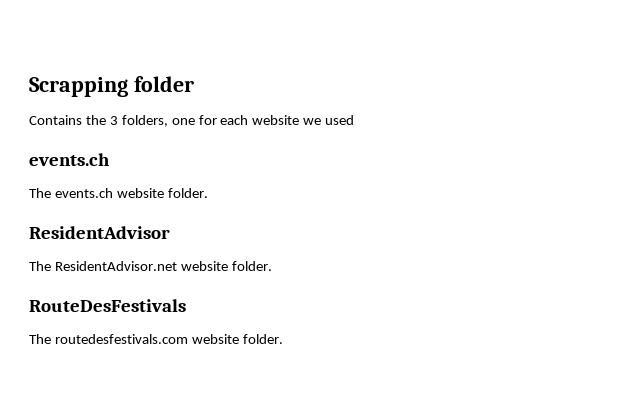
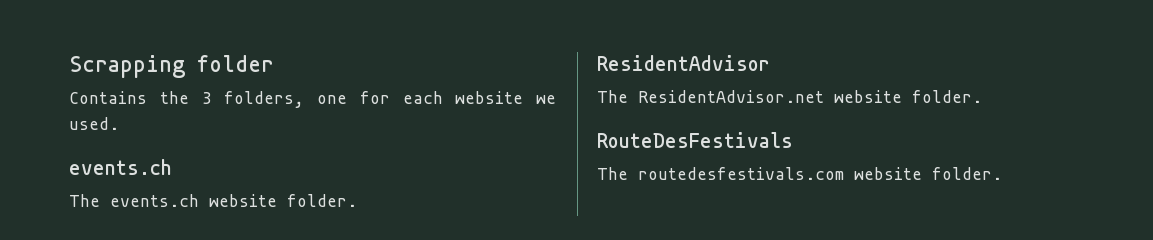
[325,115,355,125] used -> [69,117,119,130] used.

